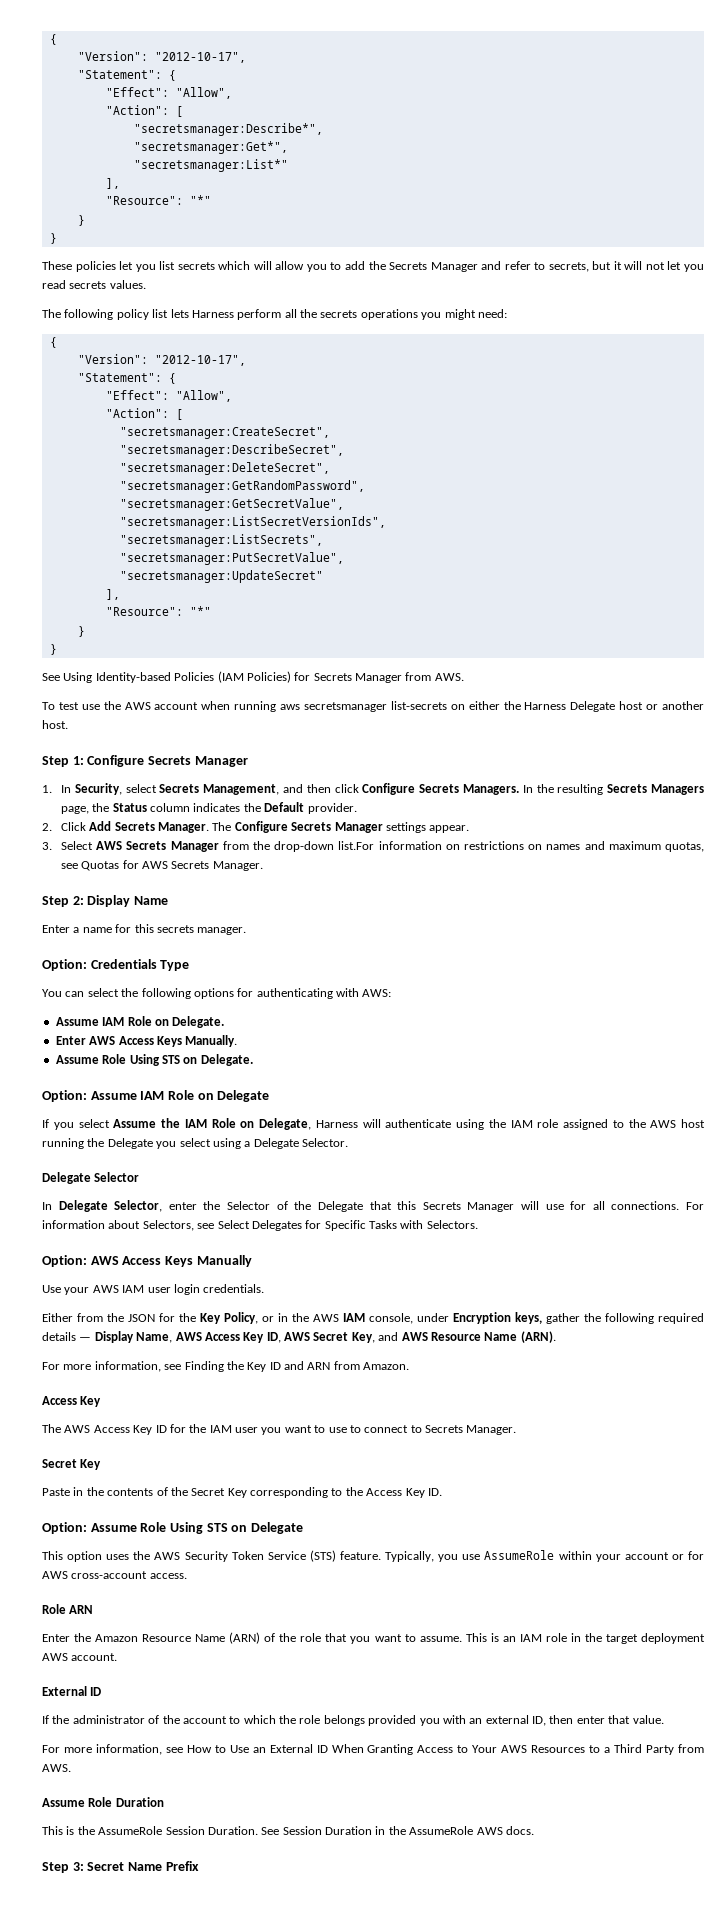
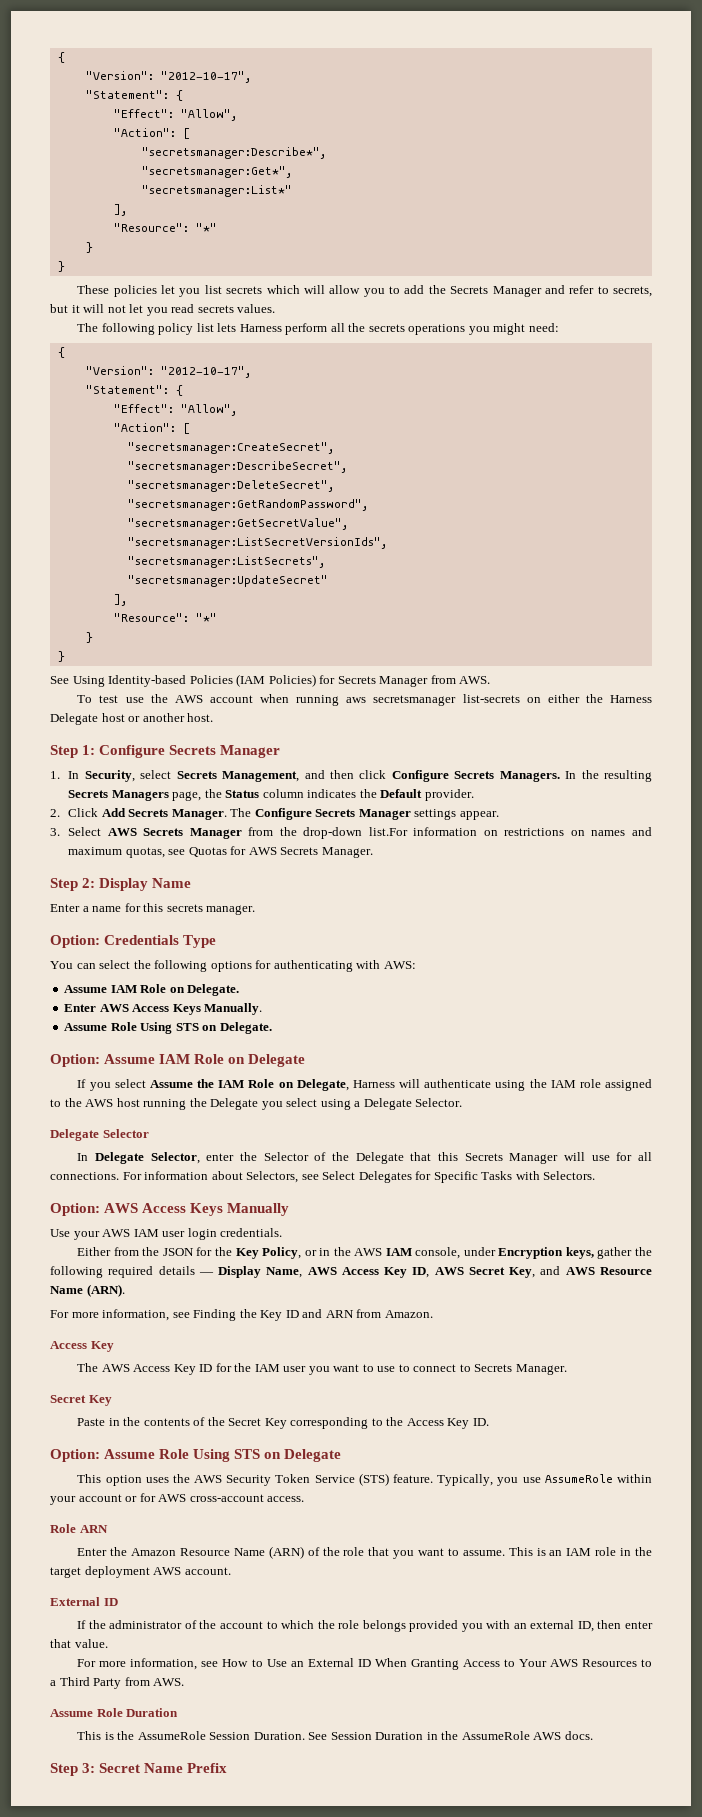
[119,552,344,565] // "secretsmanager:PutSecretValue", -> (325, 562) none

